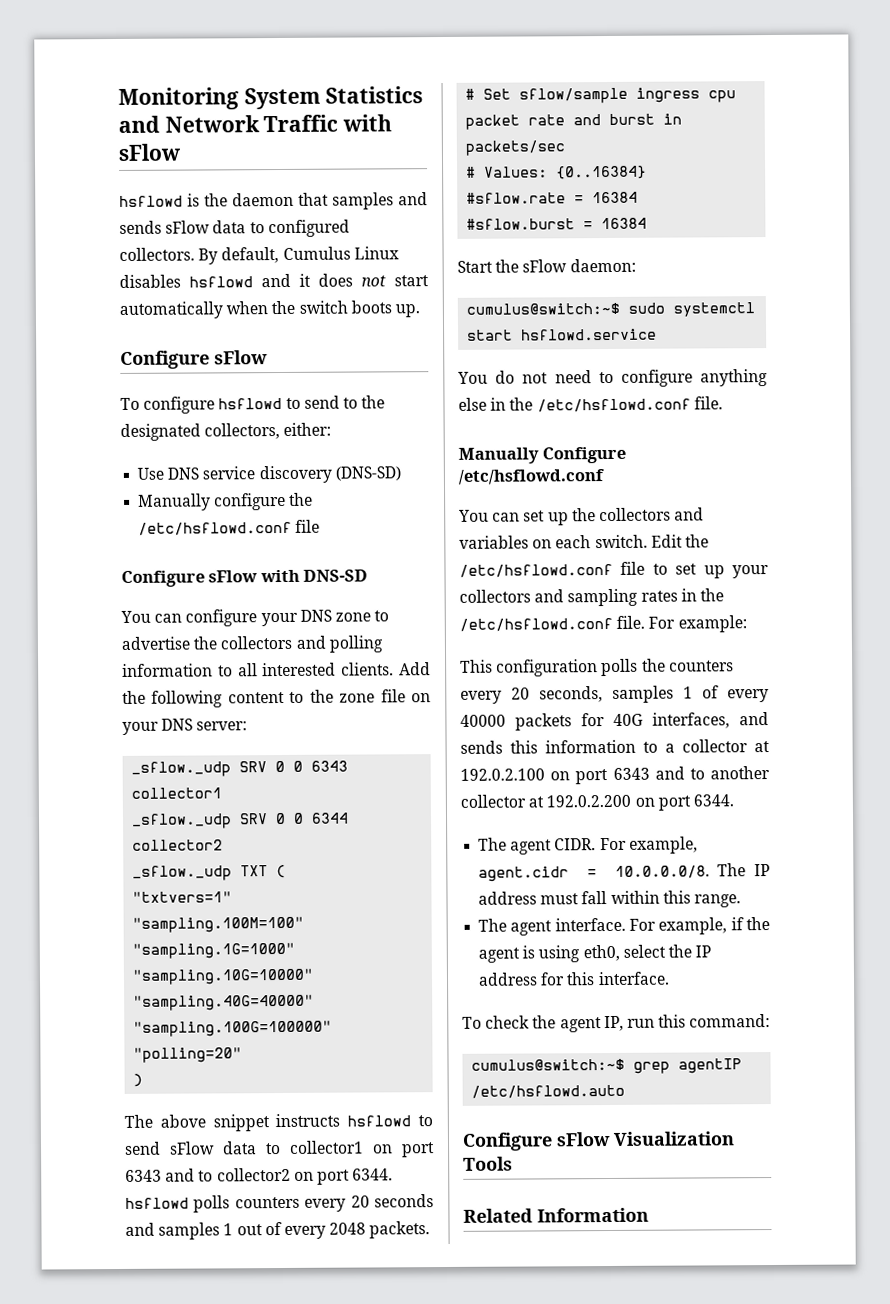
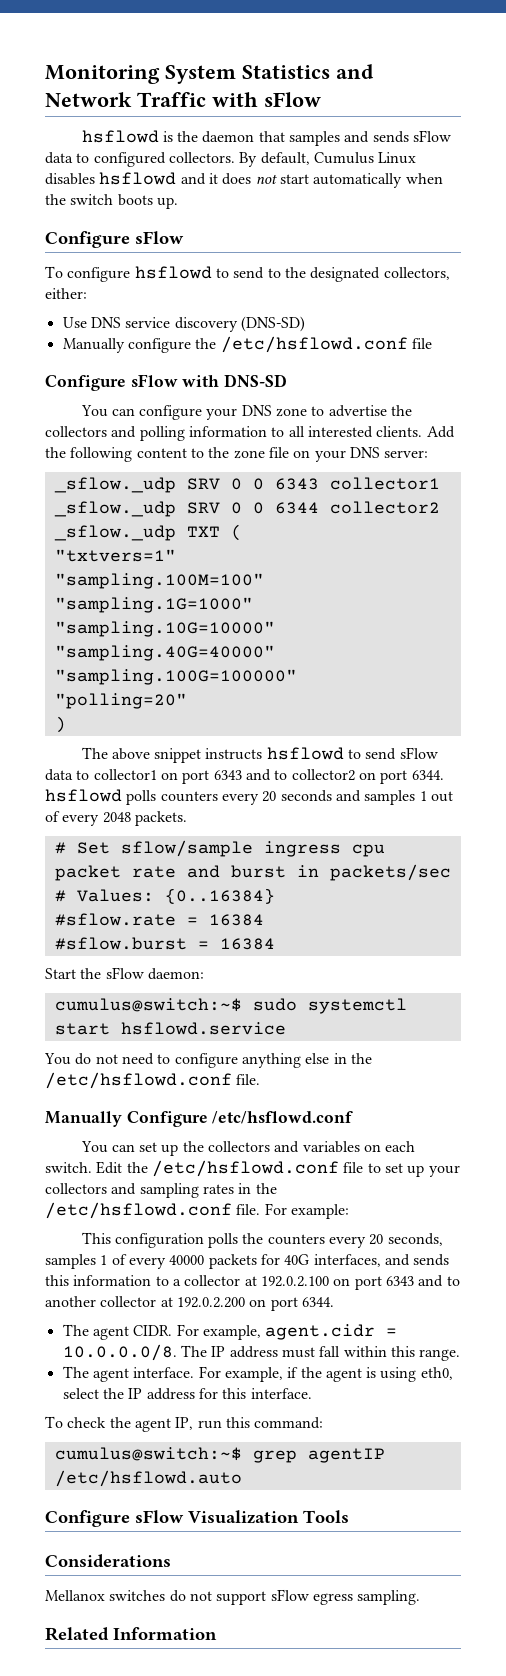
(513, 1163) none -> [45,1554,171,1568] [45,1589,421,1605] // Considerations // Mellanox switches do not support sFlow egress sampling.

